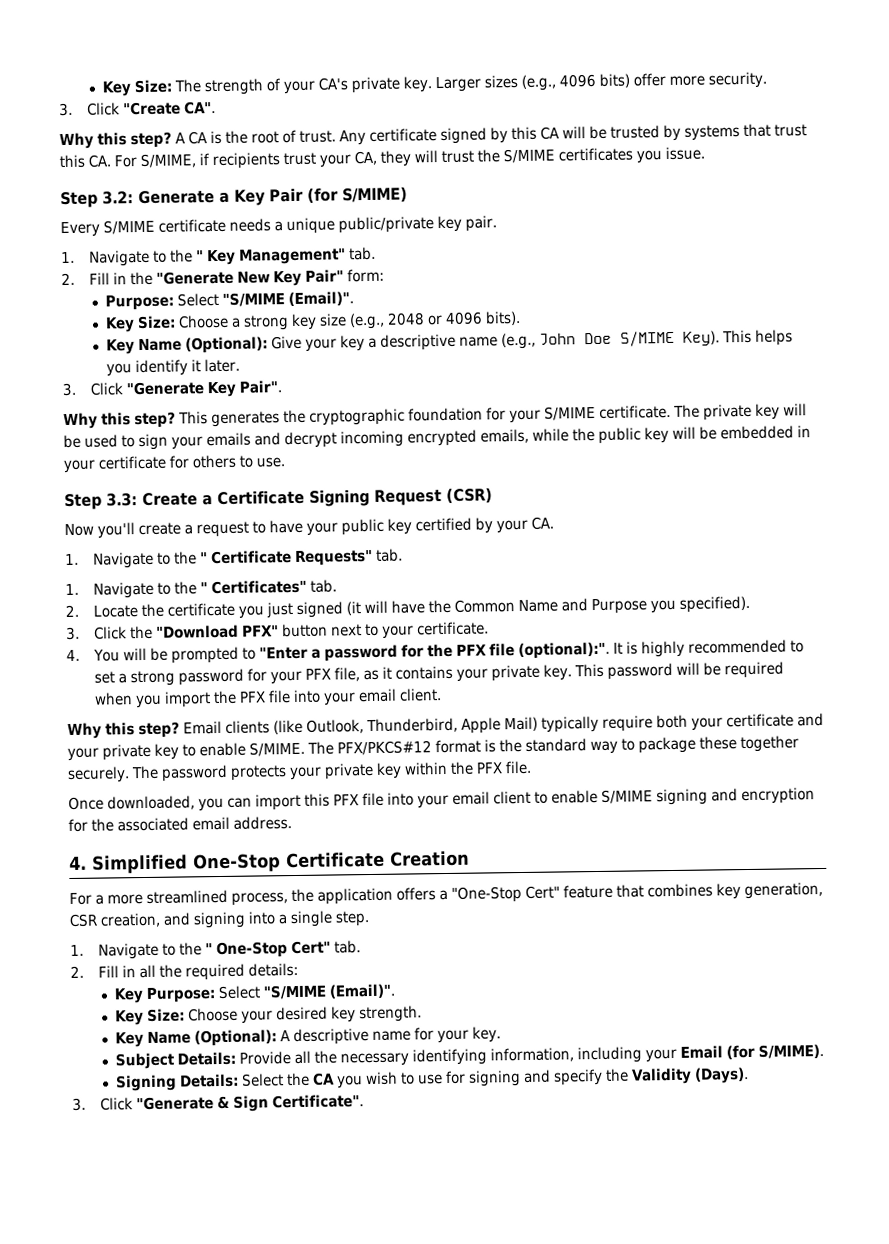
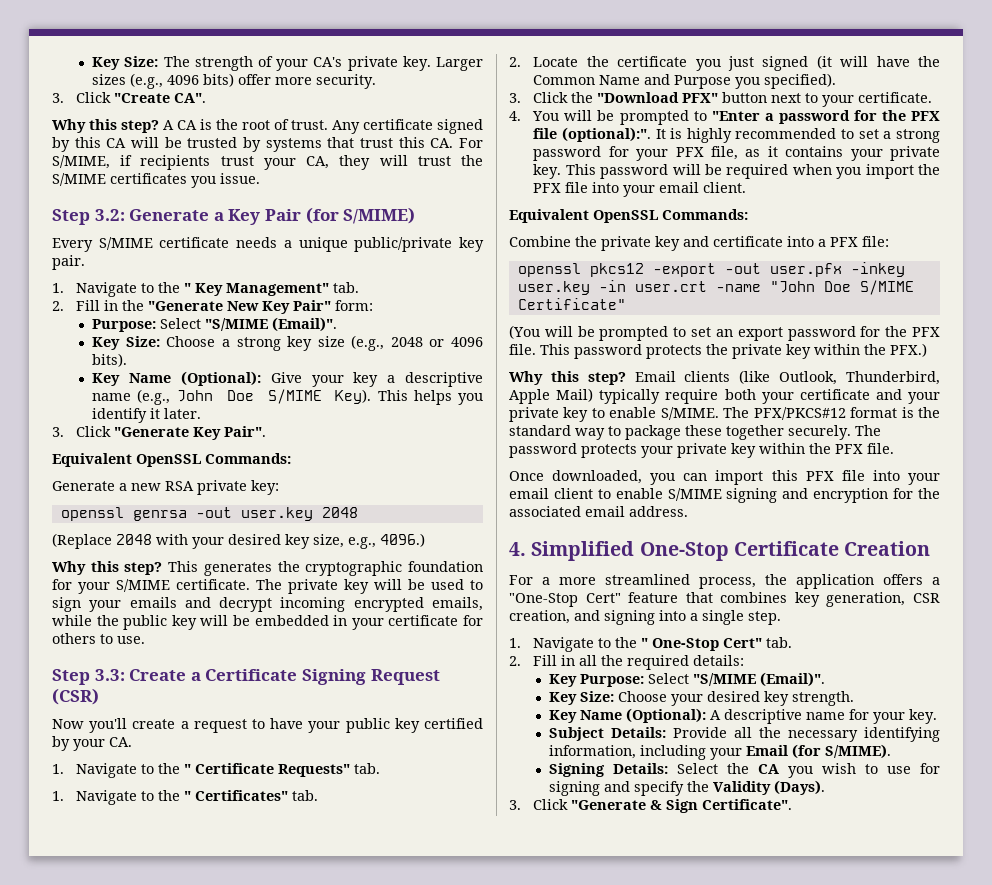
(283, 387) none -> [52,453,291,467] [52,480,279,495] [60,507,358,521] [52,533,425,549] // Equivalent OpenSSL Commands: // Generate a new RSA private key: // openssl genrsa -out user.key 2048 // (Replace 2048 with your desired key size, e.g., 4096.)
(443, 695) none -> [509,209,748,223] [509,236,889,251] [517,262,905,277] [517,280,914,295] [517,298,626,310] [509,325,940,341] [509,343,927,359] // Equivalent OpenSSL Commands: // Combine the private key and certificate into a PFX file: // openssl pkcs12 -export -out user.pfx -inkey user.key -in user.crt -name "John Doe S/MIME Certificate" // (You will be prompted to set an export password for the PFX file. This password protects the private key within the PFX.)

